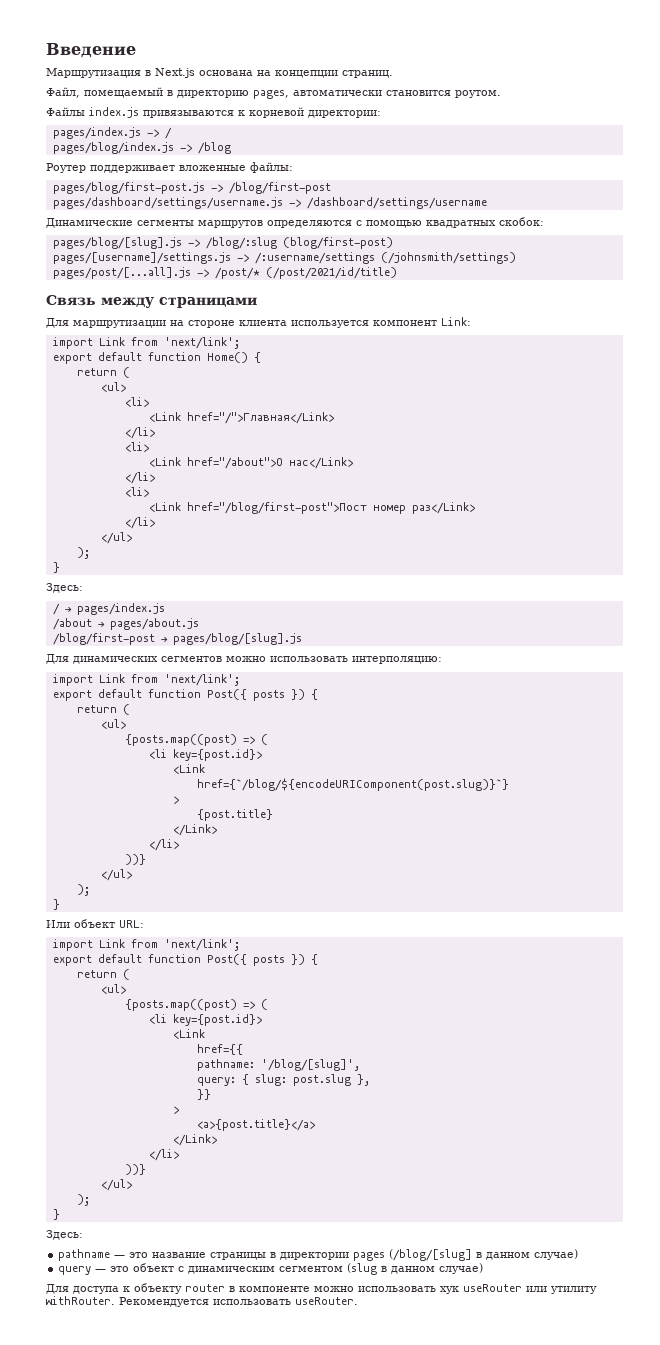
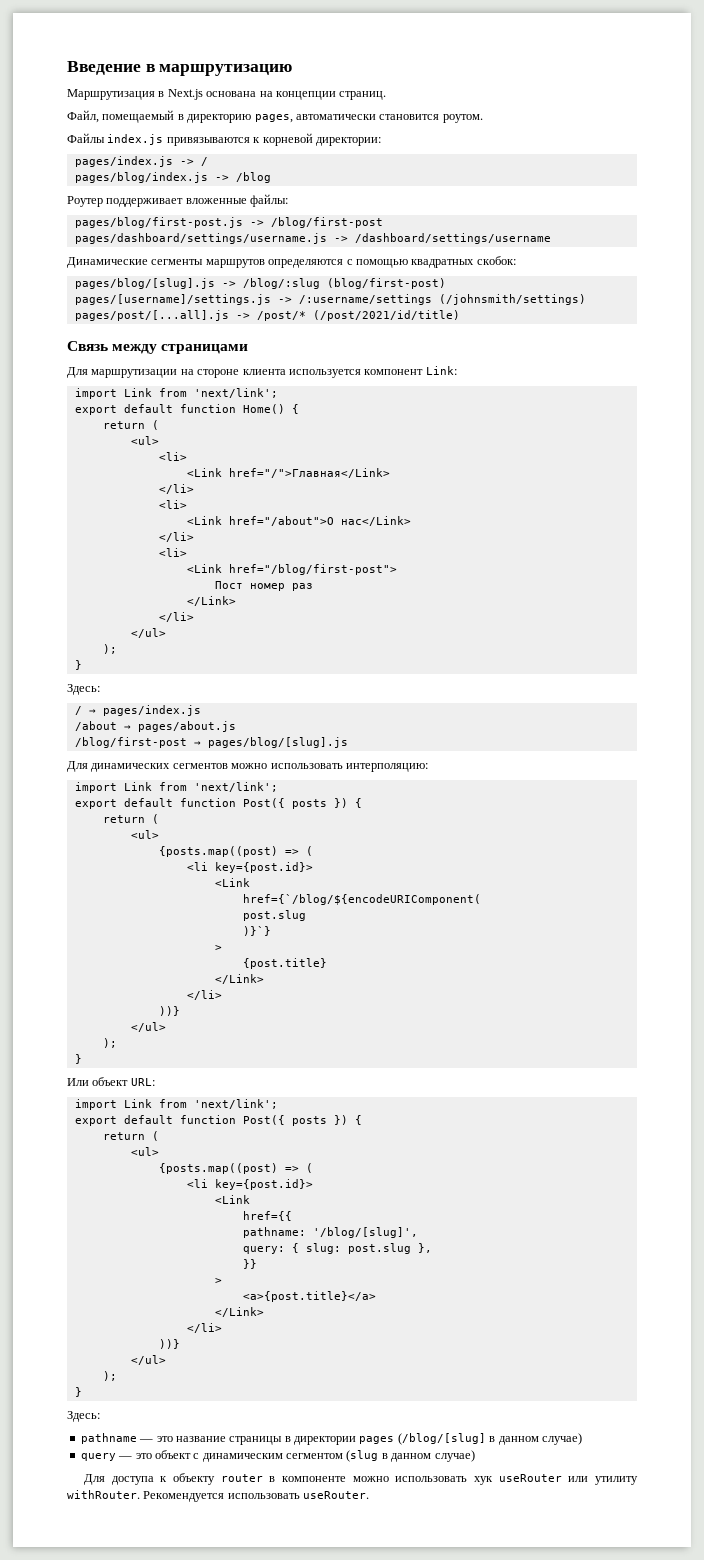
(136, 50) none -> [145,64,293,76] в маршрутизацию
[186,502,475,514] href="/blog/first-post">Пост номер раз</Link> -> [228,564,397,575] [214,581,313,591] [186,596,236,606] href="/blog/first-post"> // Пост номер раз // </Link>
[196,778,509,791] href={`/blog/${encodeURIComponent(post.slug)}`} -> [242,894,481,905] [242,910,306,921] [242,926,271,936] href={`/blog/${encodeURIComponent( // post.slug // )}`}

